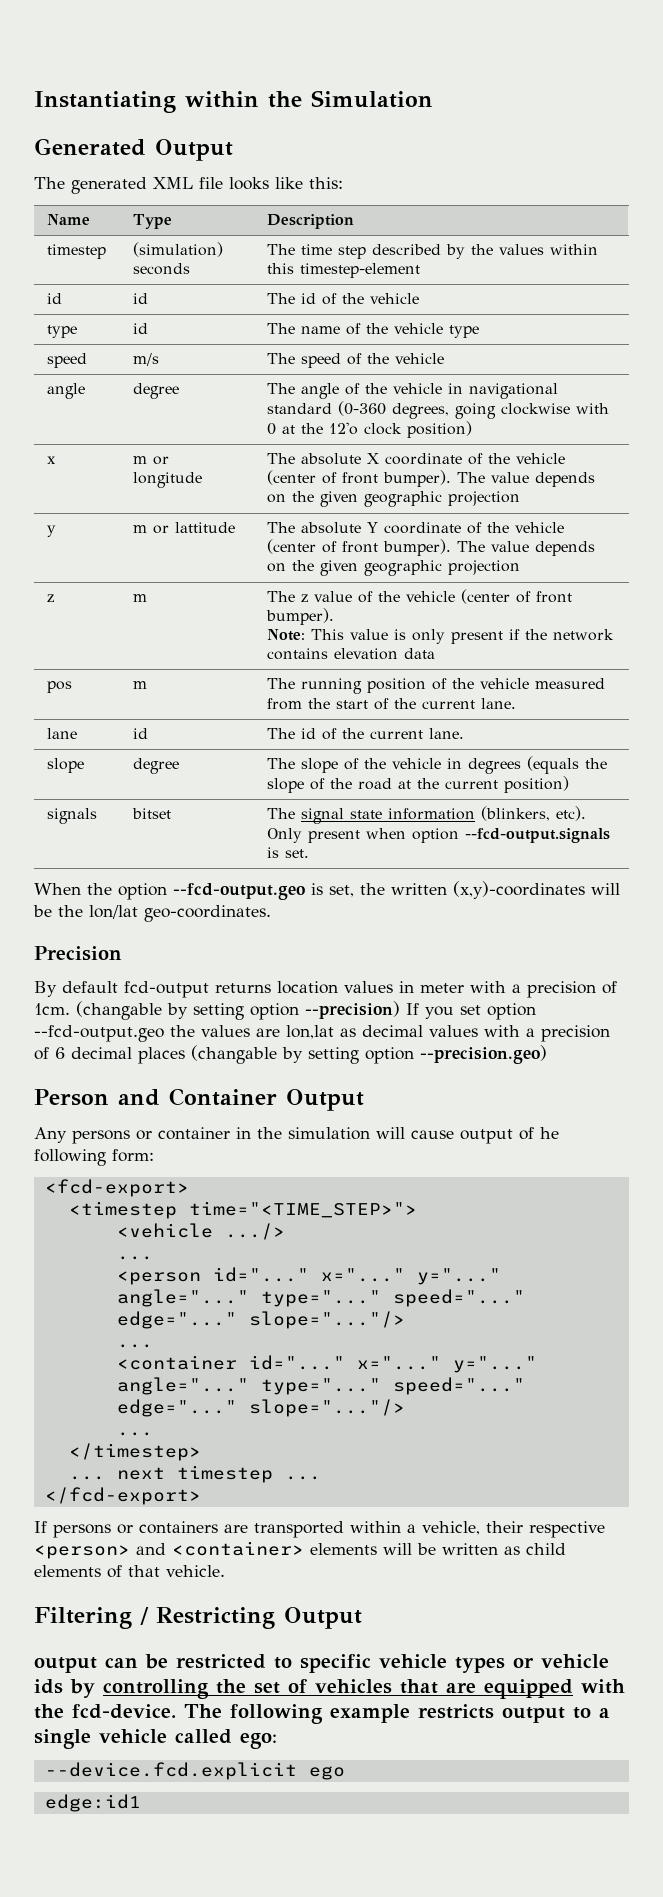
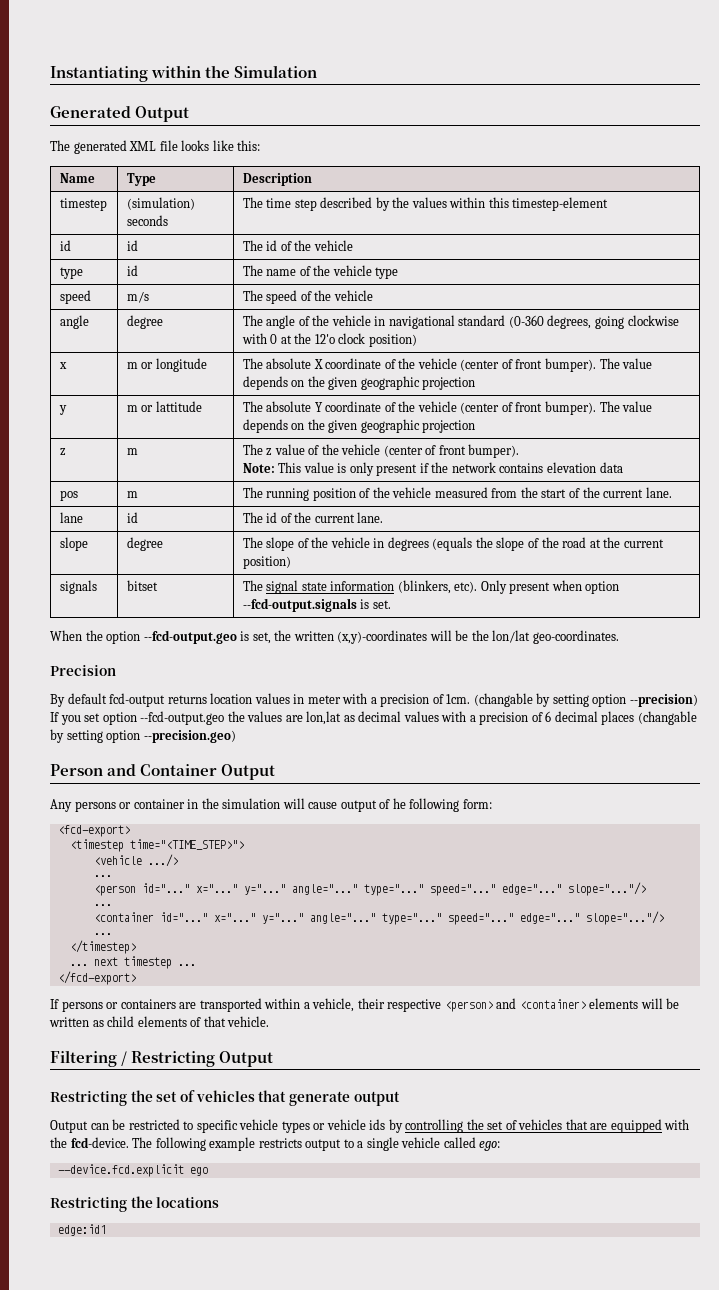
[34,1657,97,1673] output -> [50,1090,400,1106] [50,1120,88,1133] Restricting the set of vehicles that generate output // Output
(345, 1773) none -> [50,1196,220,1212] // Restricting the locations

